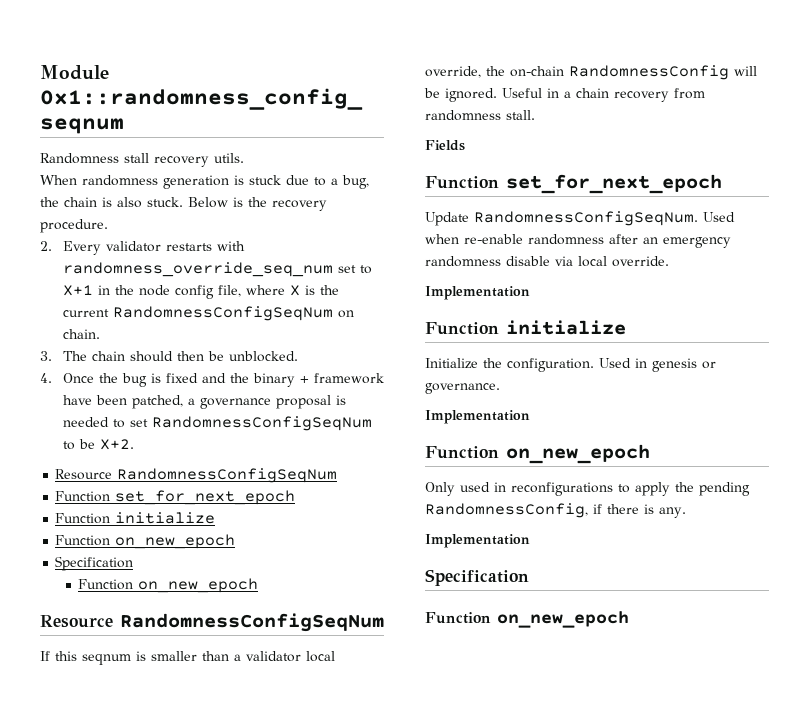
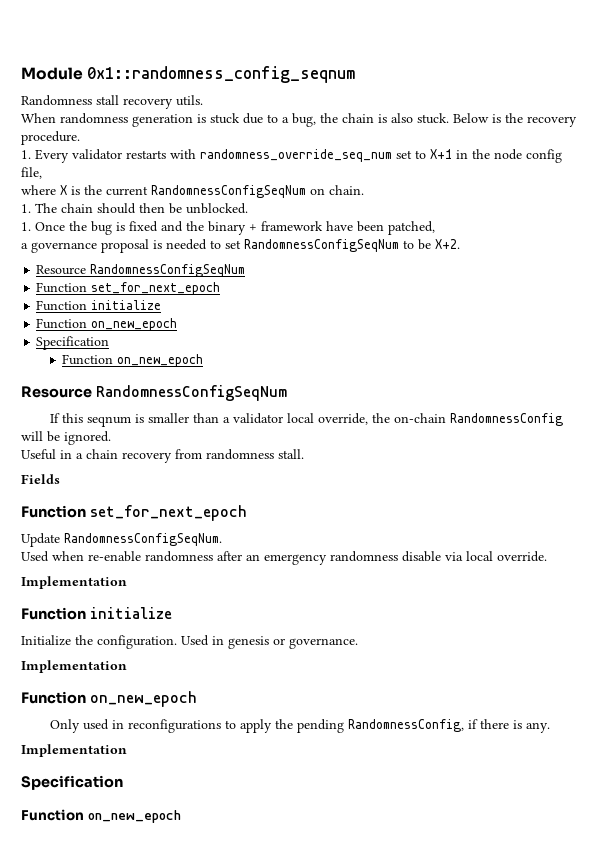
[40,241,52,251] 2. -> [21,150,31,159] 1.
(241, 291) none -> (42, 173) //
[40,351,52,361] 3. -> [21,204,31,213] 1.
[40,373,52,383] 4. -> [21,222,31,231] 1.
(183, 402) none -> (435, 228) //
(497, 95) none -> (111, 438) //
(698, 218) none -> (222, 539) //

